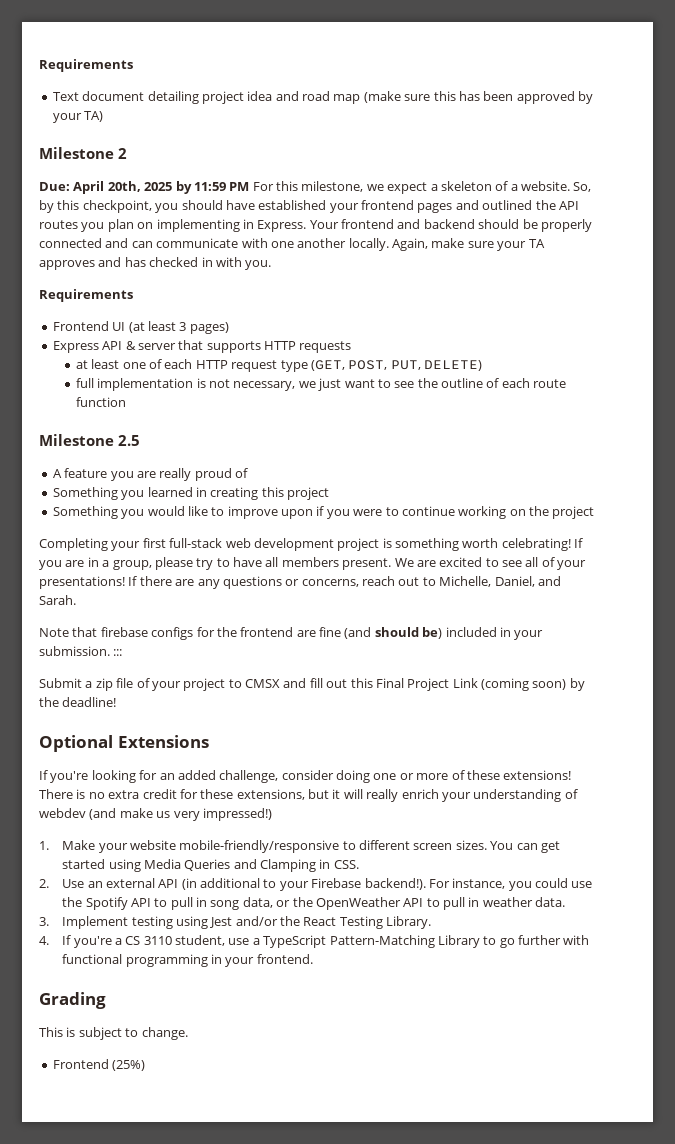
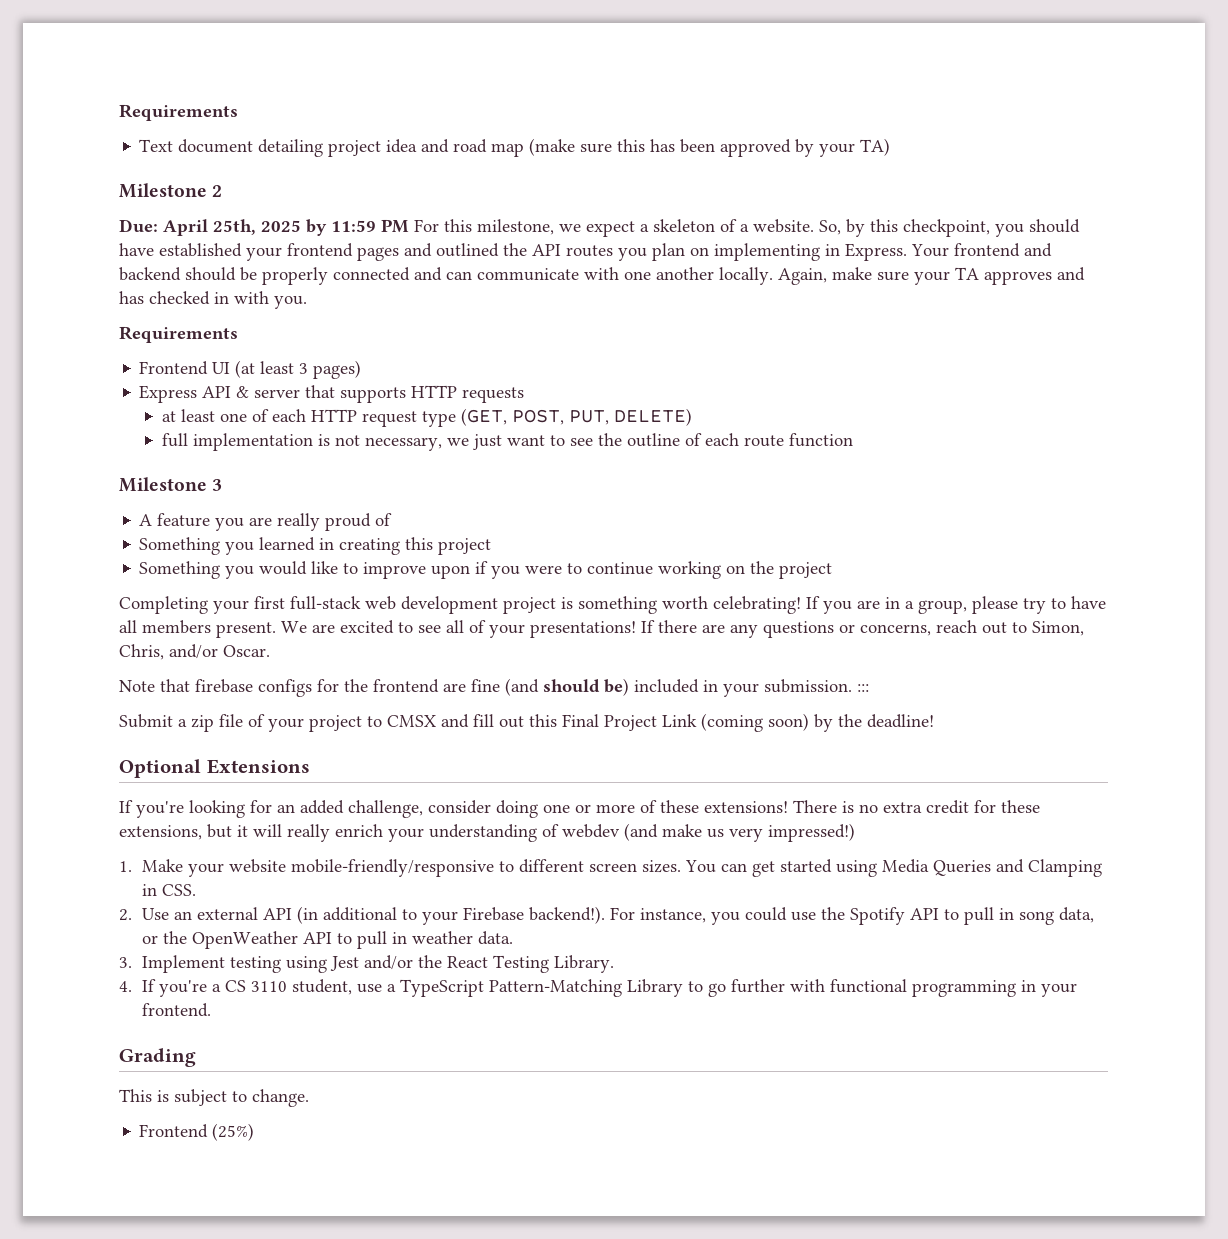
[107,181,141,192] 20th, -> [213,219,256,235] 25th,
[118,435,140,446] 2.5 -> [212,479,223,491] 3
[439,576,561,587] [39,595,76,605] Michelle, Daniel, and Sarah. -> [1032,621,1084,636] [119,644,270,660] Simon, Chris, and/or Oscar.

